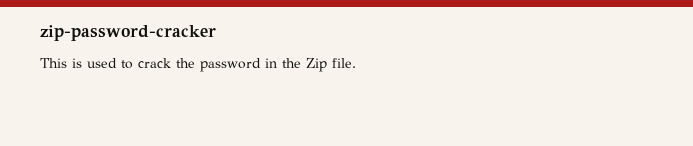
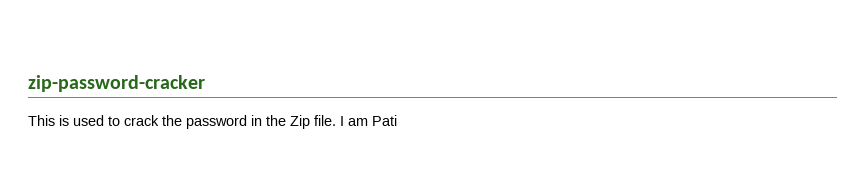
(356, 63) none -> [340,115,397,126] I am Pati

